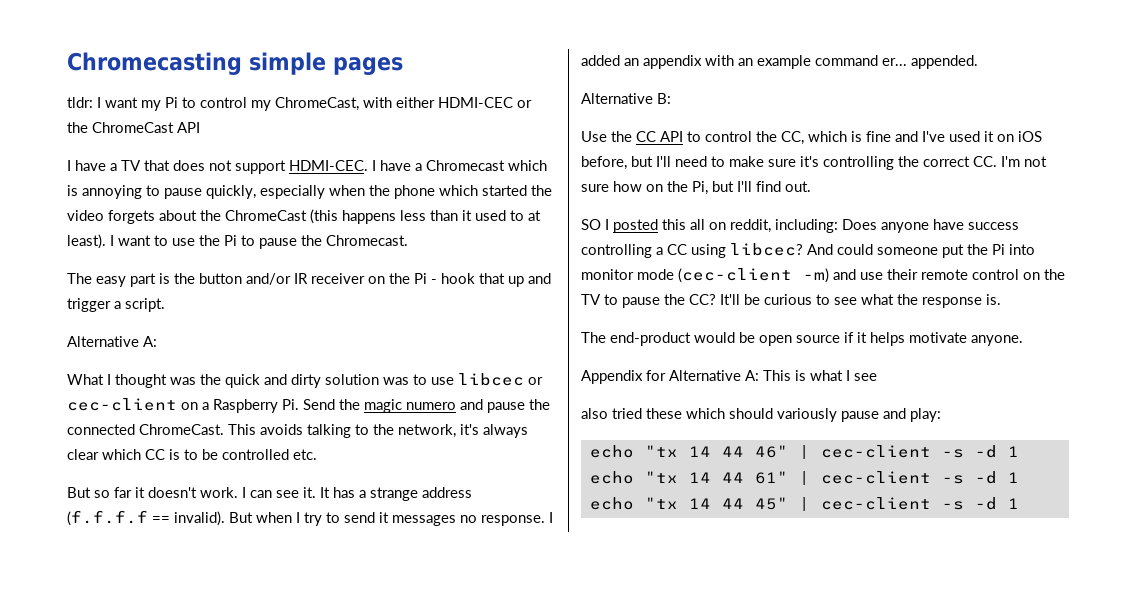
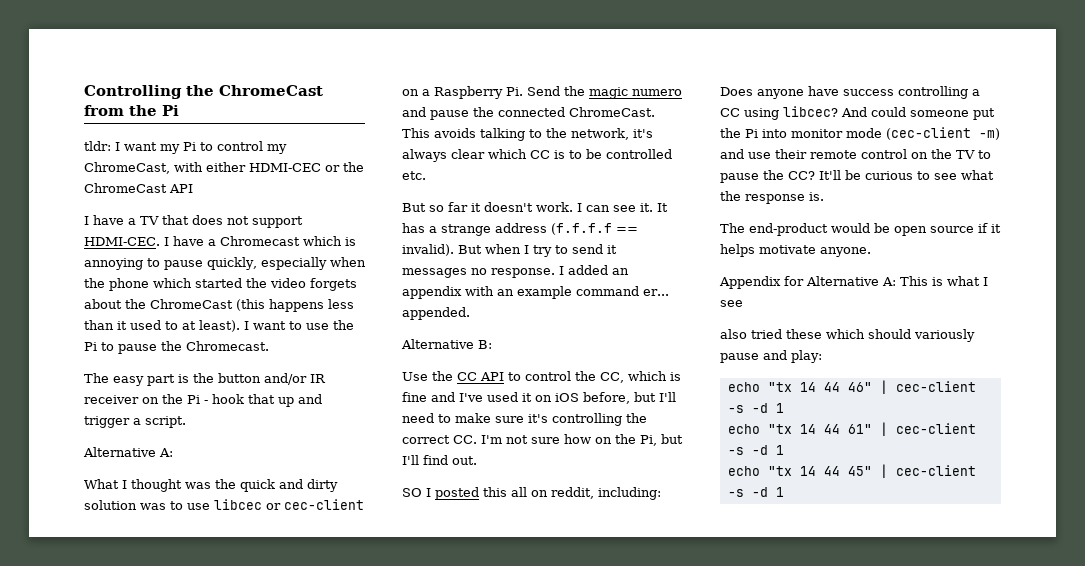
[67,52,403,75] Chromecasting simple pages -> [84,85,323,99] [84,105,179,116] Controlling the ChromeCast from the Pi

